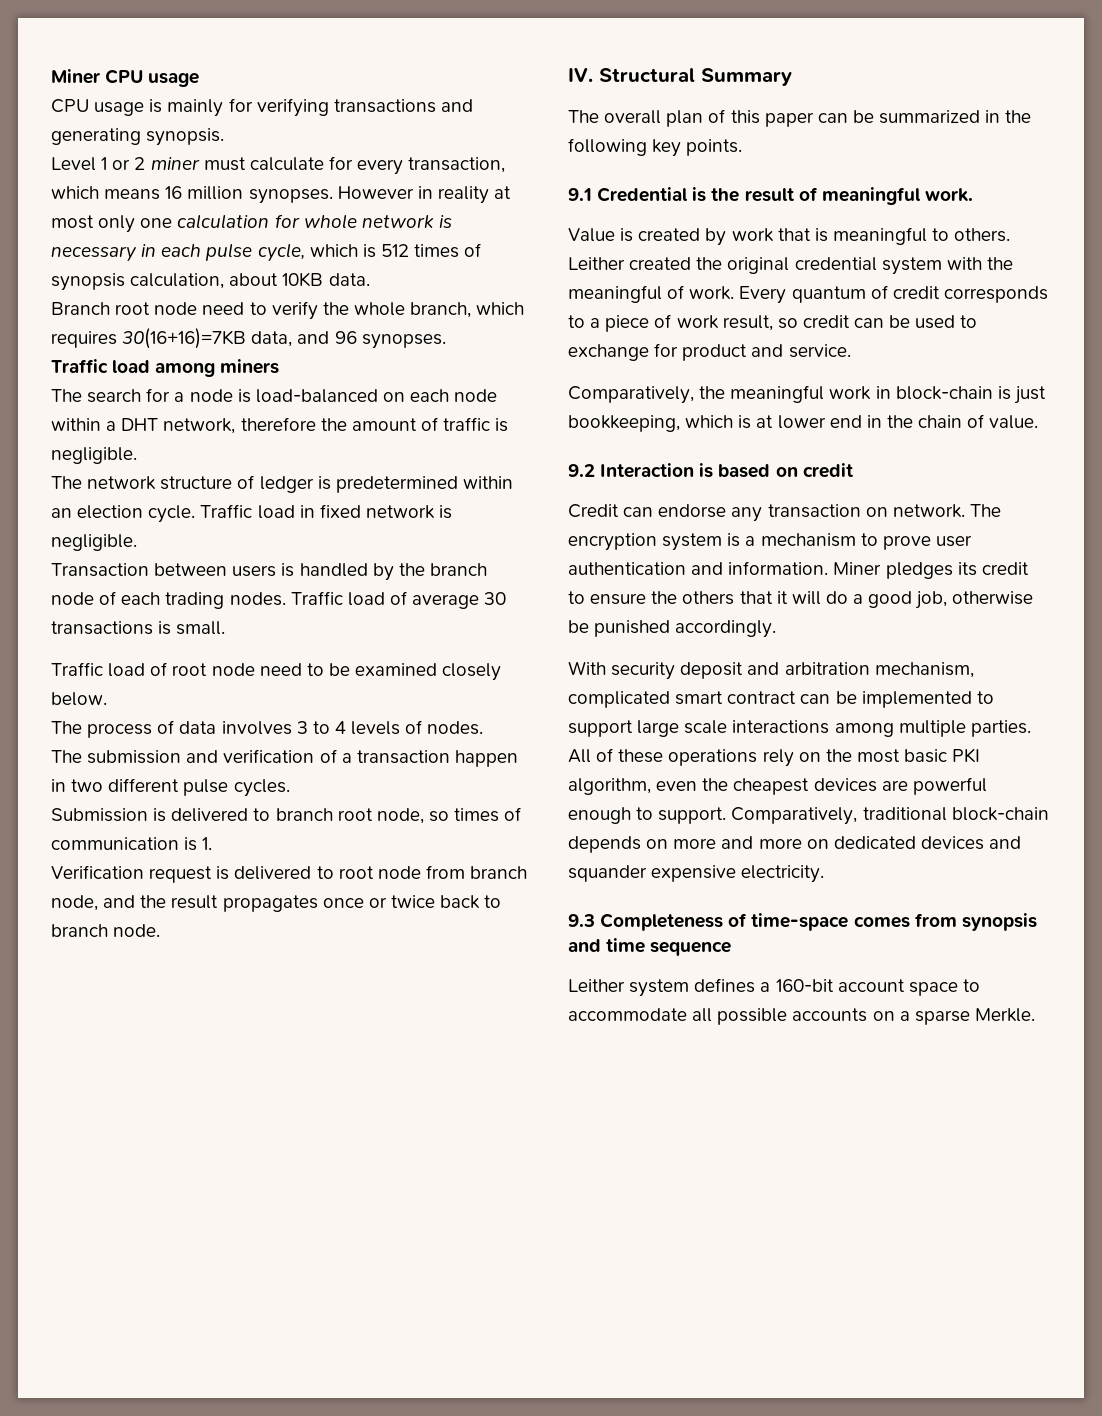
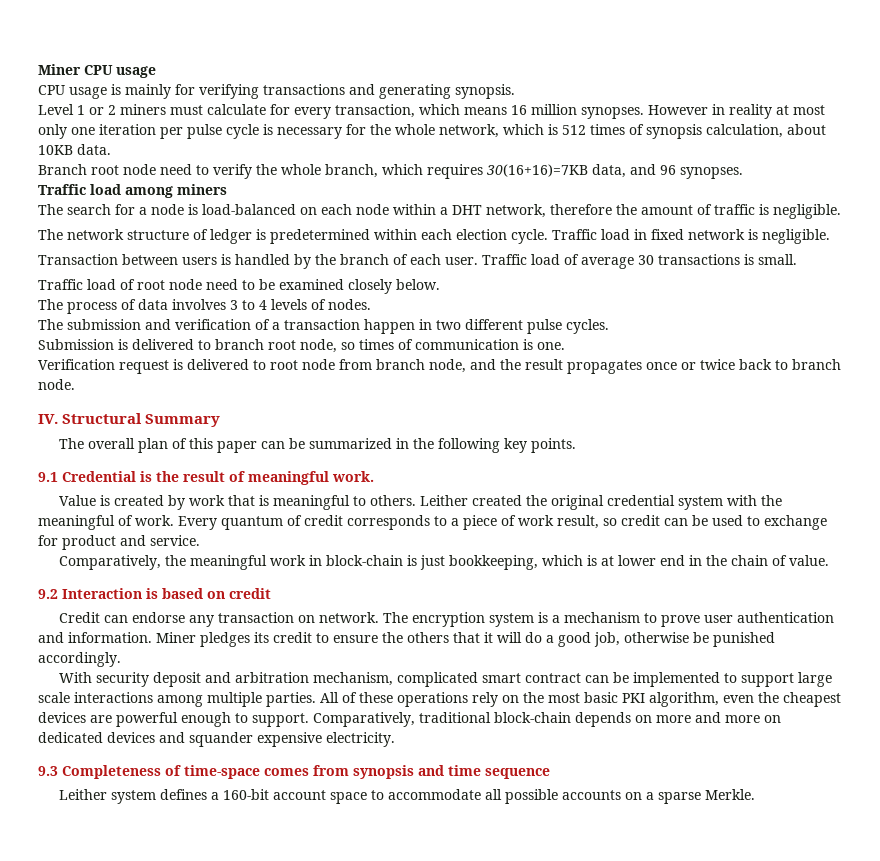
[150,157,200,170] miner -> [120,104,166,115] miners
[177,214,452,229] [51,243,305,262] calculation for whole network is necessary in each pulse cycle, -> [99,124,499,139] iteration per pulse cycle is necessary for the whole network,
[51,508,72,518] an -> [421,229,452,240] each
[51,592,94,605] node -> (389, 259) none
[165,592,286,609] trading nodes. -> [445,257,478,265] user.
[202,837,213,850] 1. -> [537,342,565,350] one.

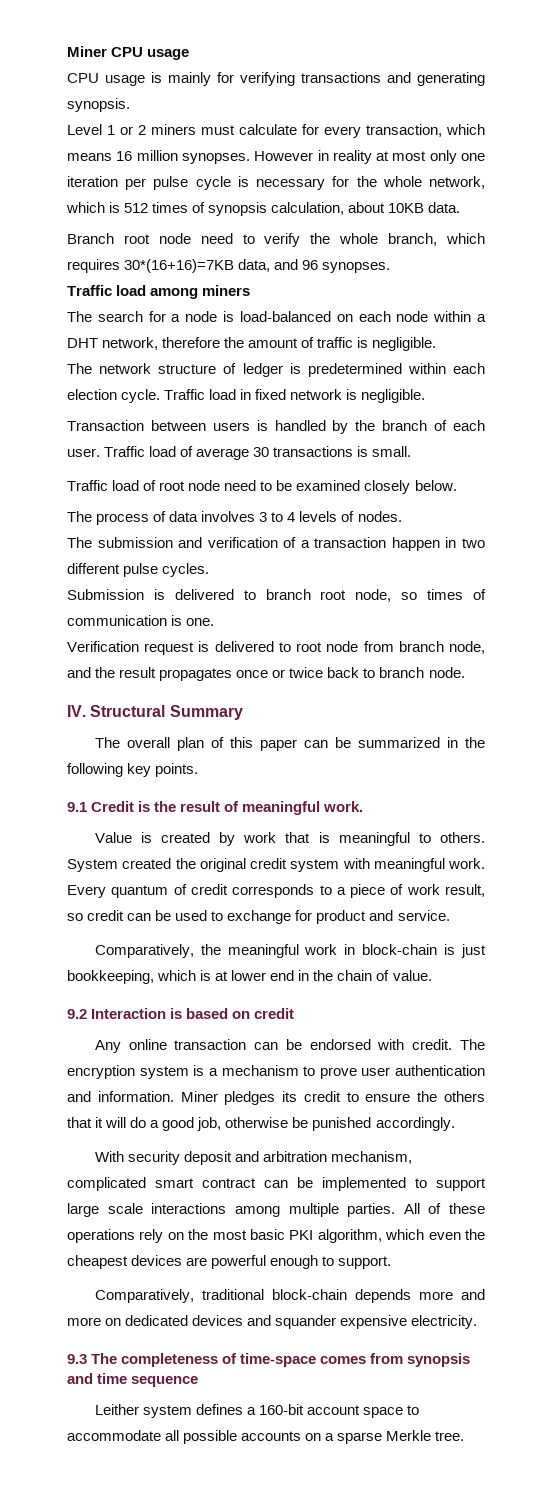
[486,164,588,177] 30(16+16)=7KB -> [124,259,235,273] 30*(16+16)=7KB
[62,471,136,482] Credential -> [91,801,135,812] Credit
[419,495,468,506] Leither -> [67,859,118,872] System
[606,495,675,506] credential -> [250,858,287,869] credit
[760,495,782,506] [38,515,133,530] the meaningful of -> [373,858,445,872] meaningful
[58,612,379,627] Credit can endorse any transaction on network. -> [94,1039,453,1053] Any online transaction can be endorsed with credit.
(719, 699) none -> [385,1229,425,1240] which
(309, 720) none -> (392, 1262) //
[635,715,652,723] on -> (411, 1296) none
[62,765,161,779] Completeness -> [91,1353,219,1367] The completeness
[704,789,755,800] Merkle. -> [386,1430,465,1441] Merkle tree.

